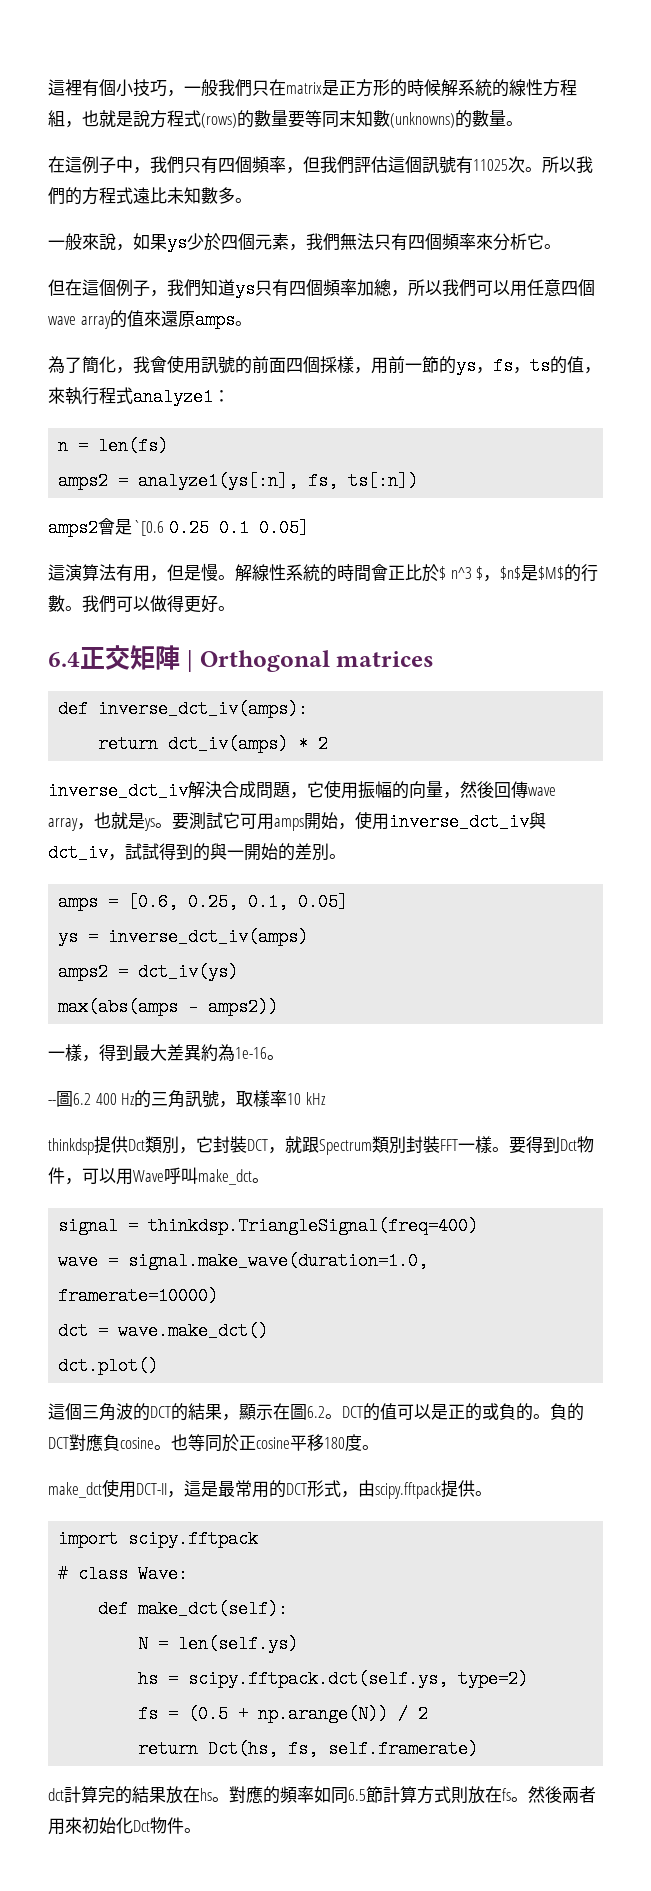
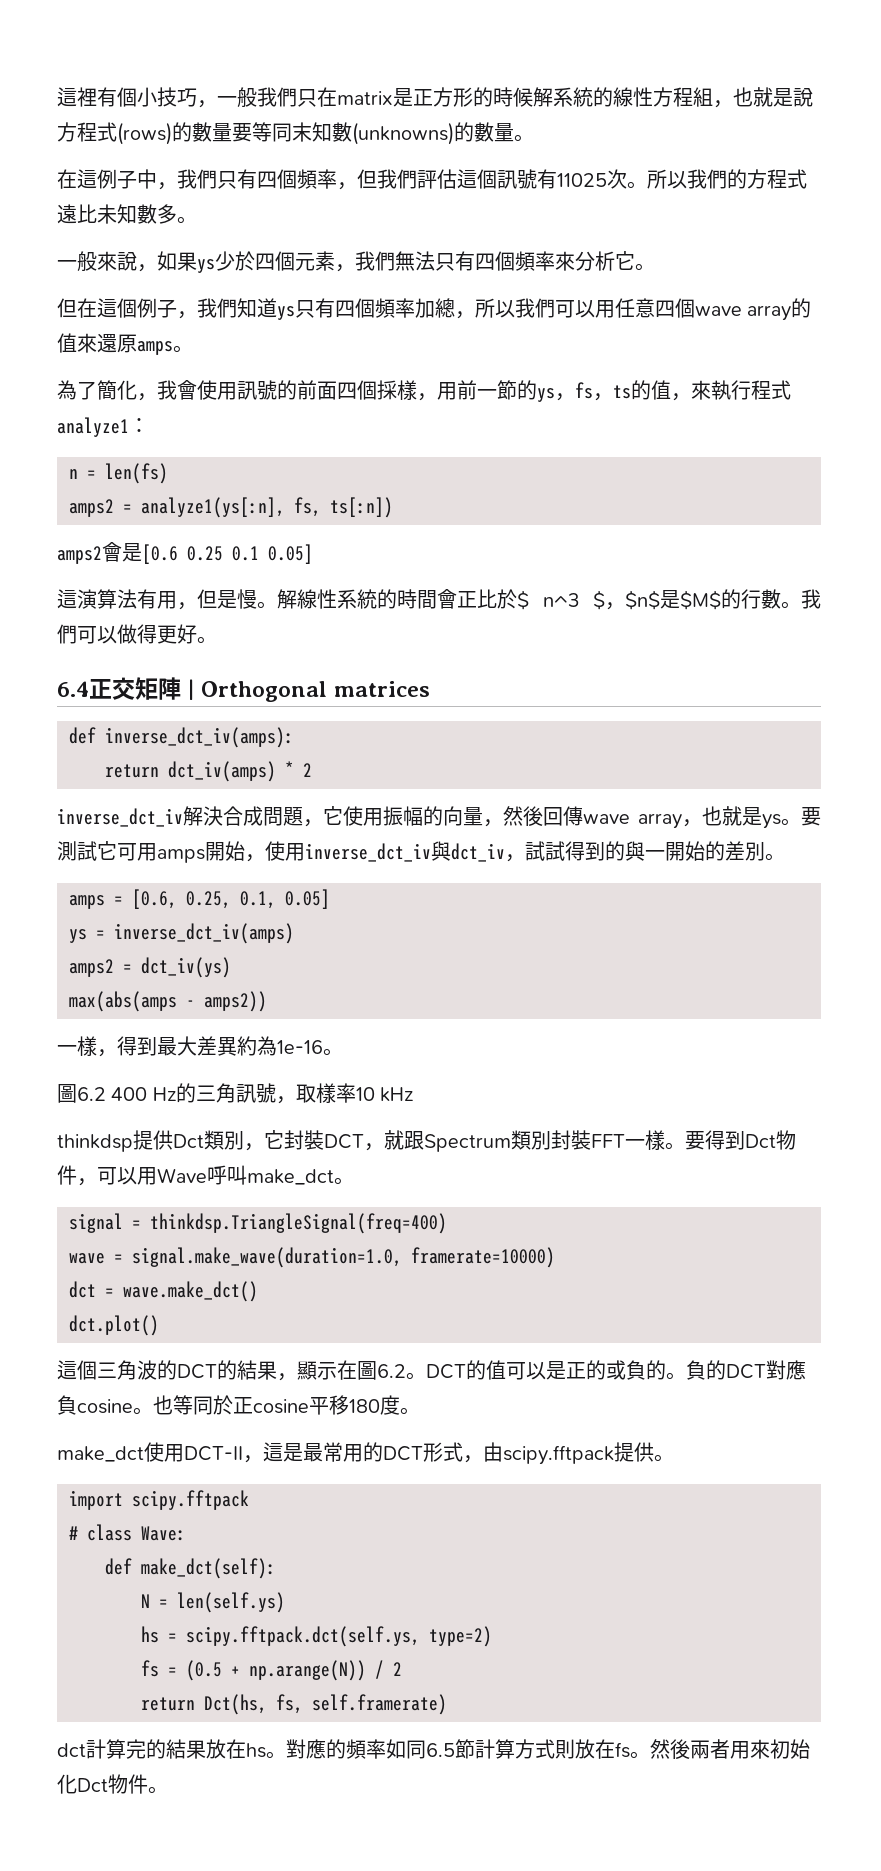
[132,520,164,536] `[0.6 -> [142,544,178,564] [0.6
[48,1100,56,1105] -- -> (343, 1052) none

